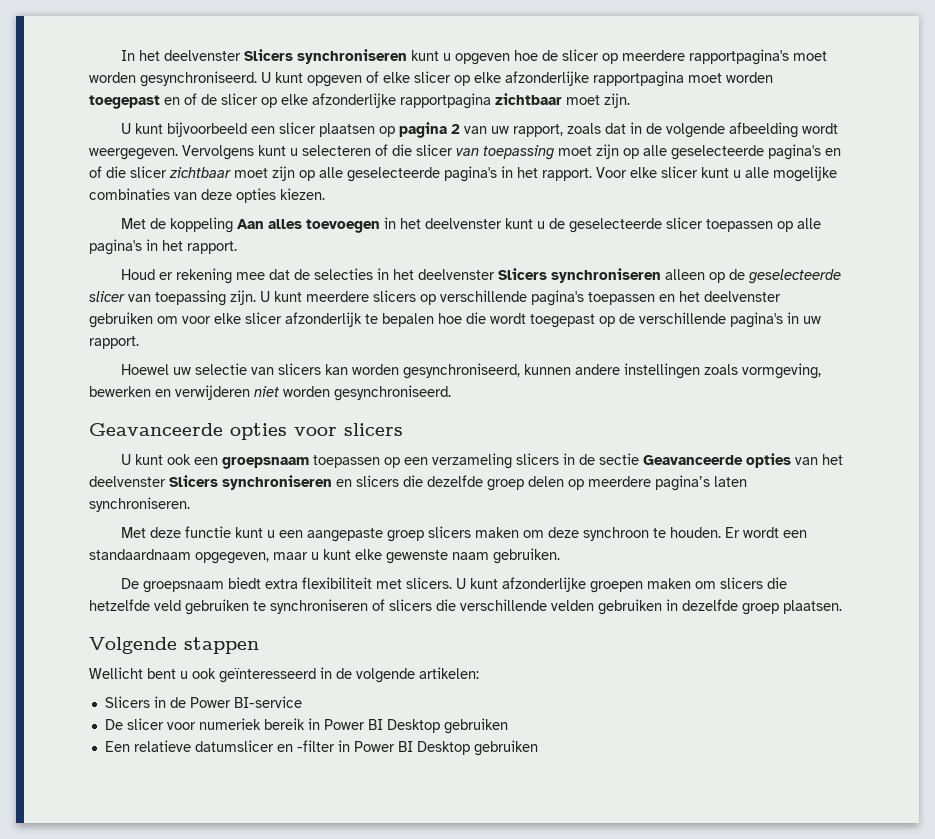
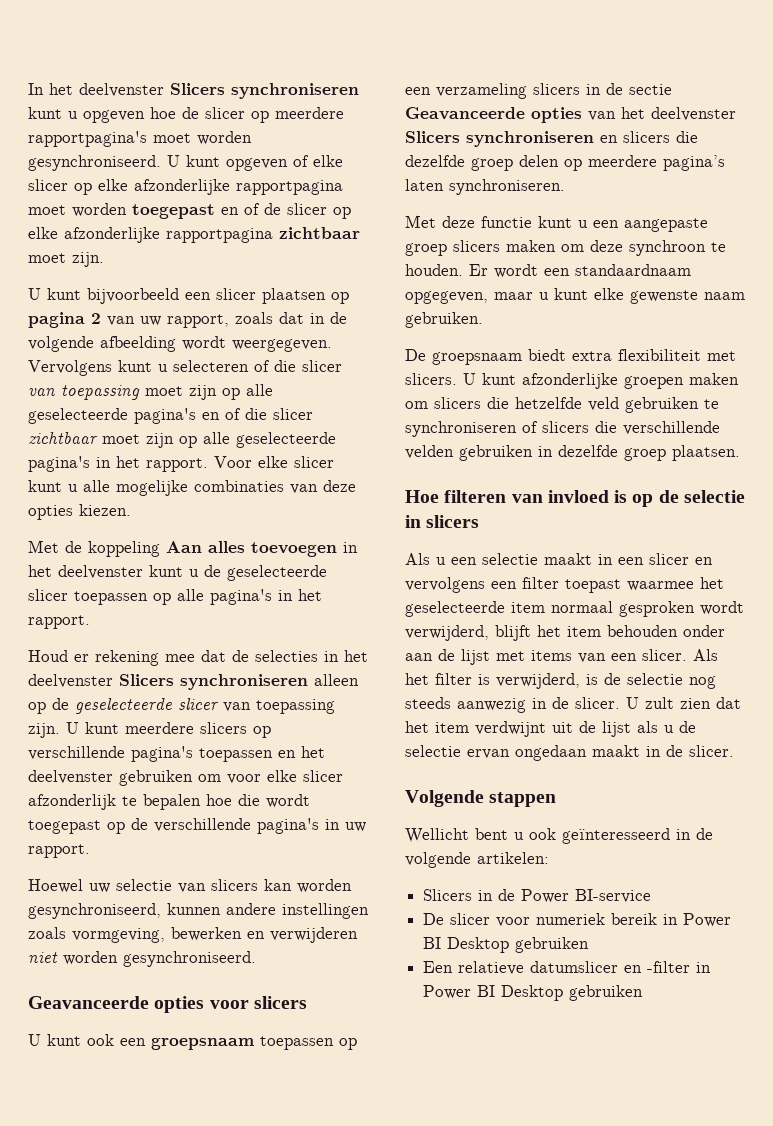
(842, 607) none -> [405,490,745,507] [405,515,480,528] [405,553,713,565] [405,577,724,593] [405,601,744,617] [405,625,725,641] [405,649,718,665] [405,673,716,689] [405,697,741,713] [405,721,696,737] [405,745,734,761] // Hoe filteren van invloed is op de selectie in slicers // Als u een selectie maakt in een slicer en vervolgens een filter toepast waarmee het geselecteerde item normaal gesproken wordt verwijderd, blijft het item behouden onder aan de lijst met items van een slicer. Als het filter is verwijderd, is de selectie nog steeds aanwezig in de slicer. U zult zien dat het item verdwijnt uit de lijst als u de selectie ervan ongedaan maakt in de slicer.

